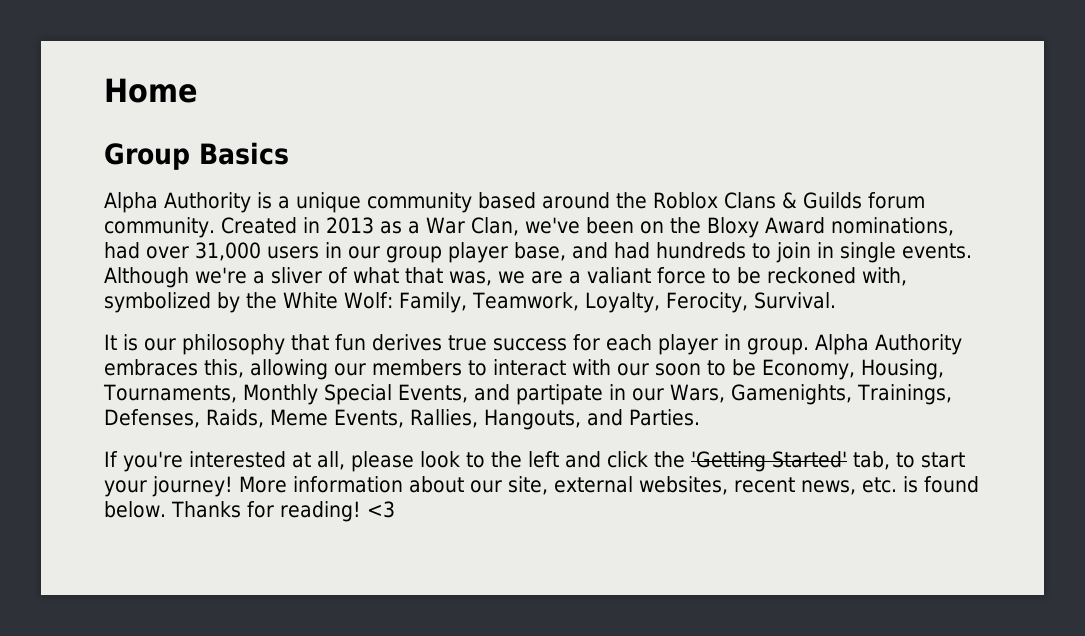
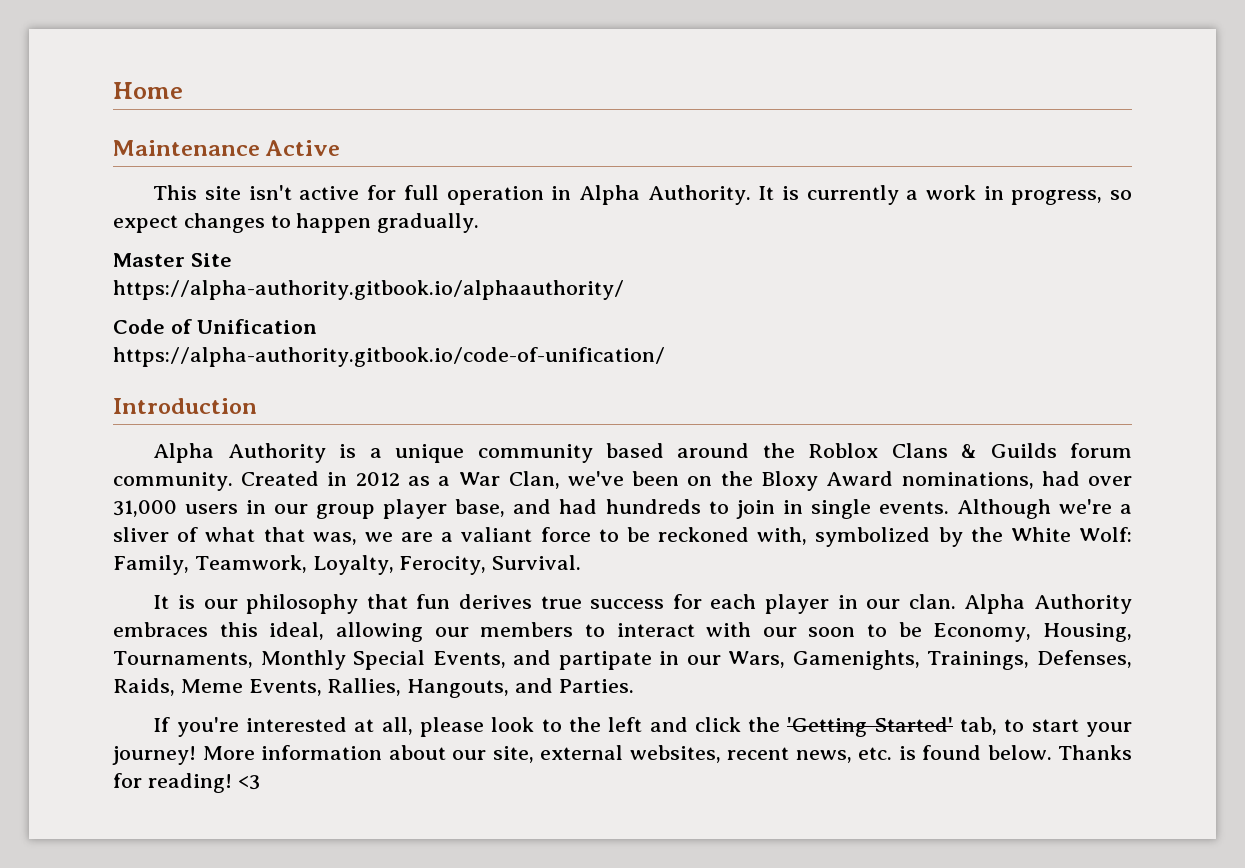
[104,142,289,170] Group Basics -> [113,140,341,156] [153,185,1132,205] [113,213,480,233] [113,253,232,267] [113,280,624,300] [113,319,317,334] [113,347,665,367] [113,398,257,414] Maintenance Active // This site isn't active for full operation in Alpha Authority. It is currently a work in progress, so expect changes to happen gradually. // Master Site // https://alpha-authority.gitbook.io/alphaauthority/ // Code of Unification // https://alpha-authority.gitbook.io/code-of-unification/ // Introduction
[325,217,374,234] 2013 -> [355,472,400,486] 2012
[747,338,809,355] group. -> [866,594,956,609] our clan.
[204,359,244,378] this, -> [219,622,325,640] this ideal,

